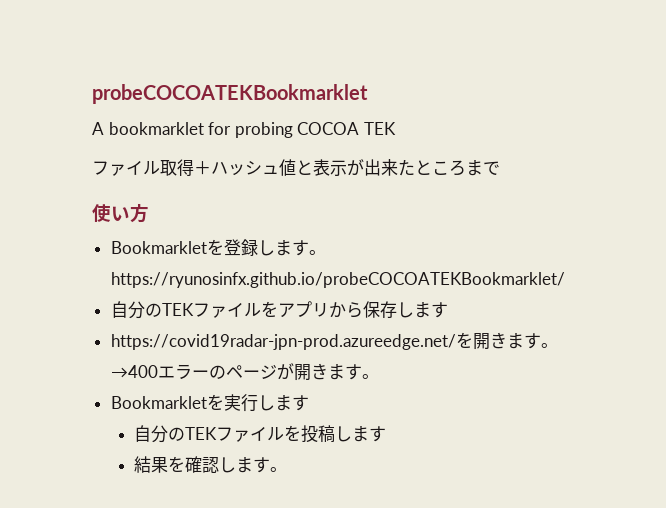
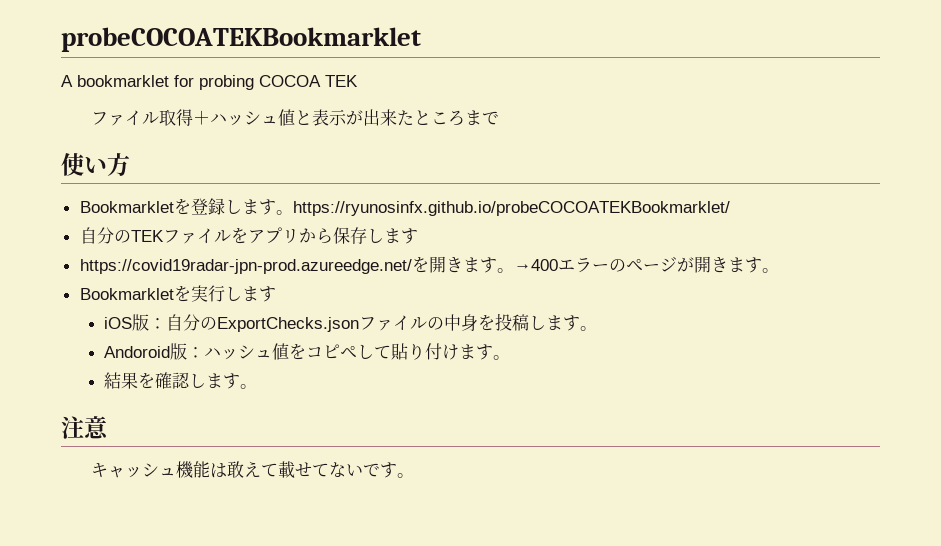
[134,425,285,443] 自分のTEKファイル -> [104,314,479,332] iOS版：自分のExportChecks.jsonファイルの中身
(387, 434) none -> [580,326,598,331] [104,343,511,360] 。 // Andoroid版：ハッシュ値をコピペして貼り付けます。
(288, 469) none -> [61,416,109,440] [91,461,415,479] // 注意 // キャッシュ機能は敢えて載せてないです。

